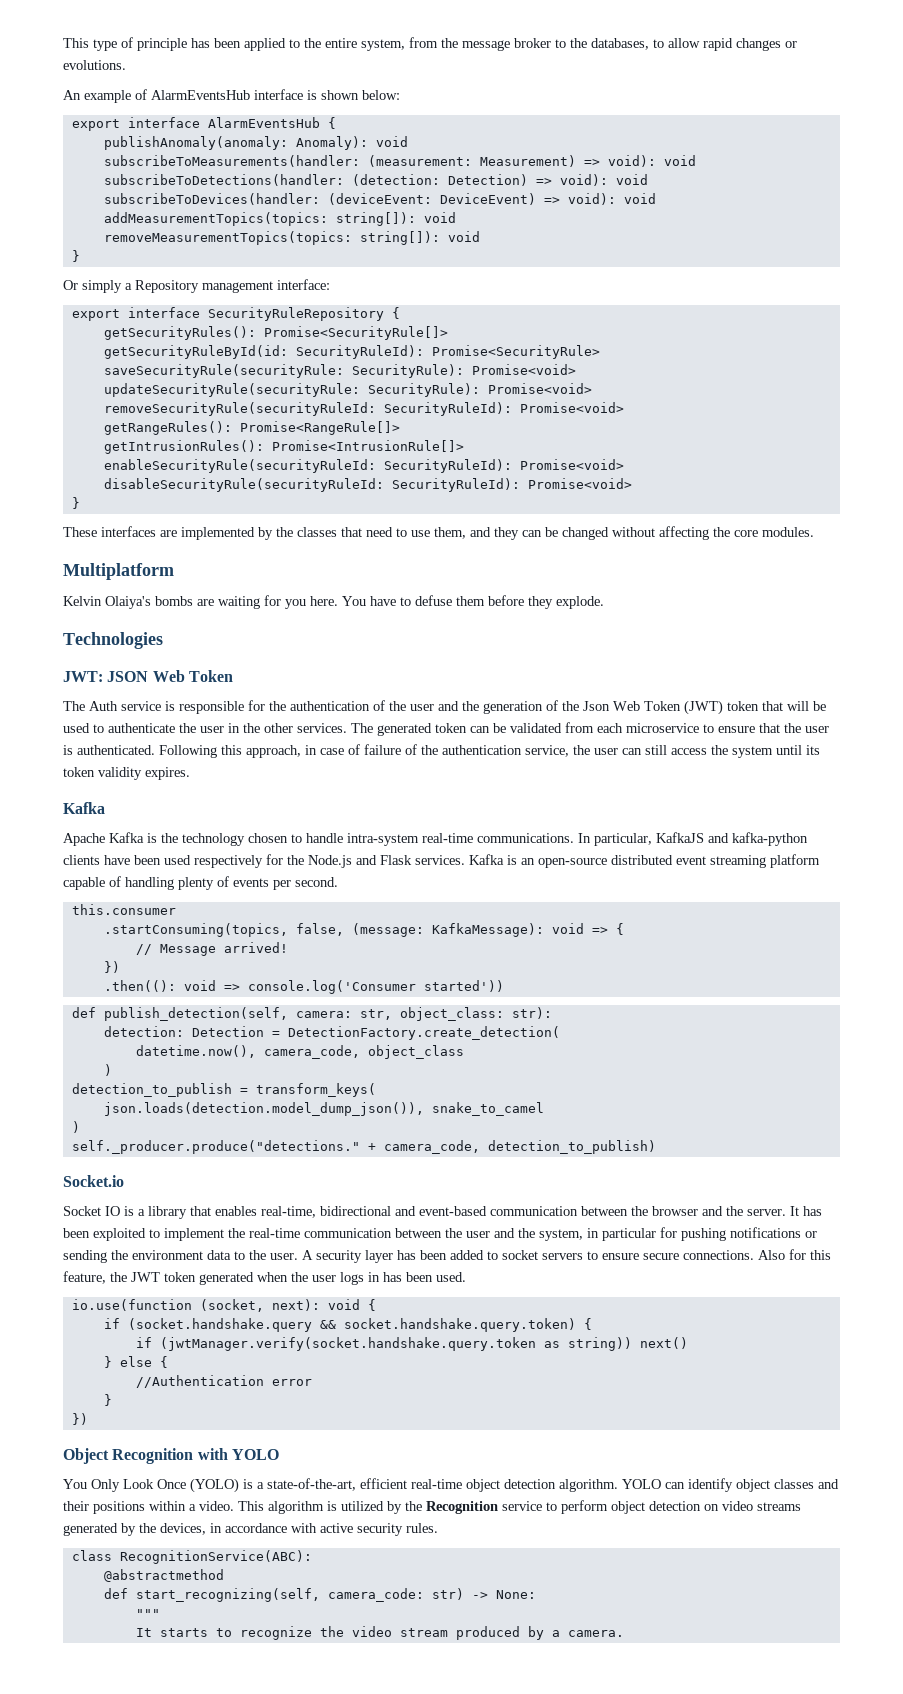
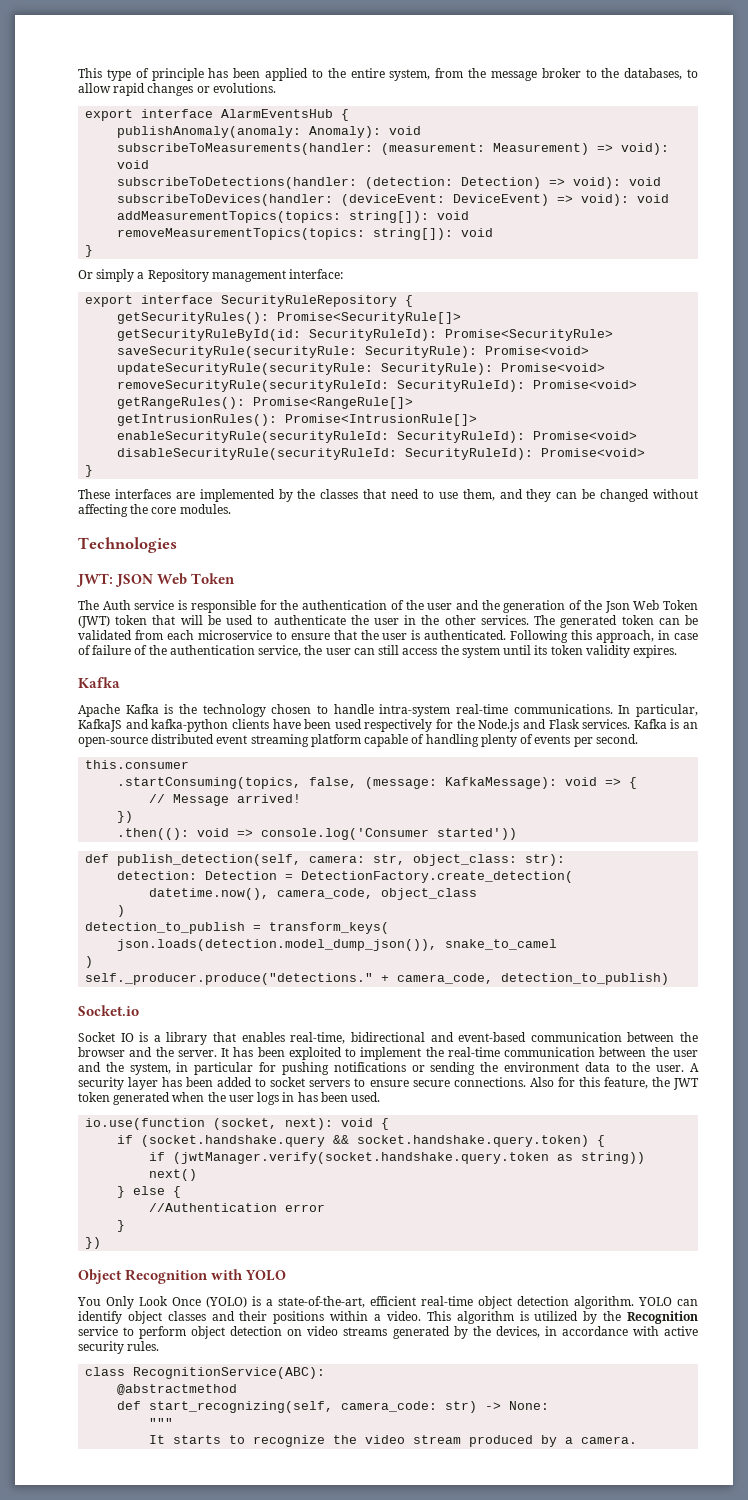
[63,89,400,103] // An example of AlarmEventsHub interface is shown below: -> (276, 88) none
[63,563,174,580] [63,595,604,609] // Multiplatform // Kelvin Olaiya's bombs are waiting for you here. You have to defuse them before they explode. -> (231, 509) none

